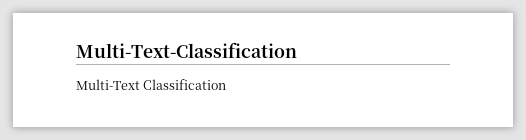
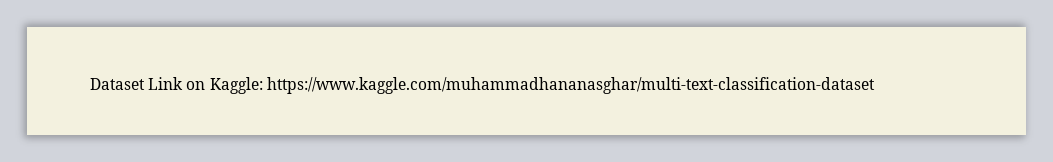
[76,42,297,58] [76,79,227,90] Multi-Text-Classification // Multi-Text Classification -> [90,77,875,94] Dataset Link on Kaggle: https://www.kaggle.com/muhammadhananasghar/multi-text-classification-dataset

